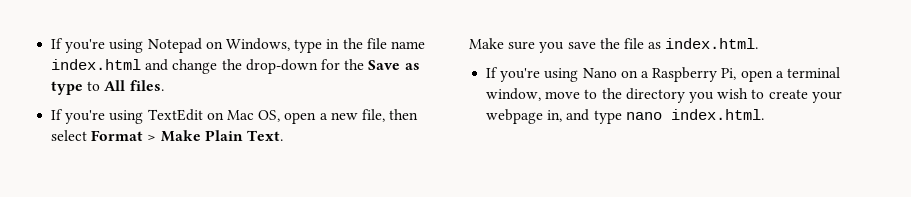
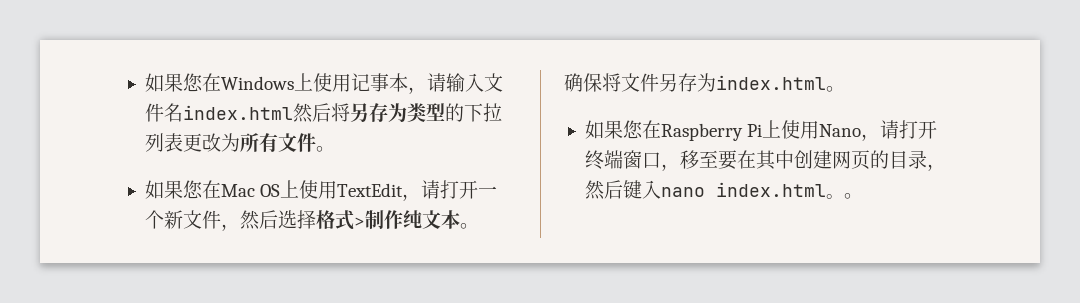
[51,38,425,53] [51,59,420,74] [51,80,164,95] [51,109,419,124] [51,130,283,142] [469,38,759,53] [486,67,840,82] [486,88,842,103] [486,109,764,124] If you're using Notepad on Windows, type in the file name index.html and change the drop-down for the Save as type to All files. // If you're using TextEdit on Mac OS, open a new file, then select Format > Make Plain Text. // Make sure you save the file as index.html. // If you're using Nano on a Raspberry Pi, open a terminal window, move to the directory you wish to create your webpage in, and type nano index.html. -> [144,73,503,94] [144,103,502,123] [144,133,335,152] [144,180,498,201] [144,210,479,231] [564,73,845,92] [584,120,938,141] [584,150,946,171] [584,180,863,200] 如果您在Windows上使用记事本，请输入文件名index.html然后将另存为类型的下拉列表更改为所有文件。 // 如果您在Mac OS上使用TextEdit，请打开一个新文件，然后选择格式>制作纯文本。 // 确保将文件另存为index.html。 // 如果您在Raspberry Pi上使用Nano，请打开终端窗口，移至要在其中创建网页的目录，然后键入nano index.html。。

